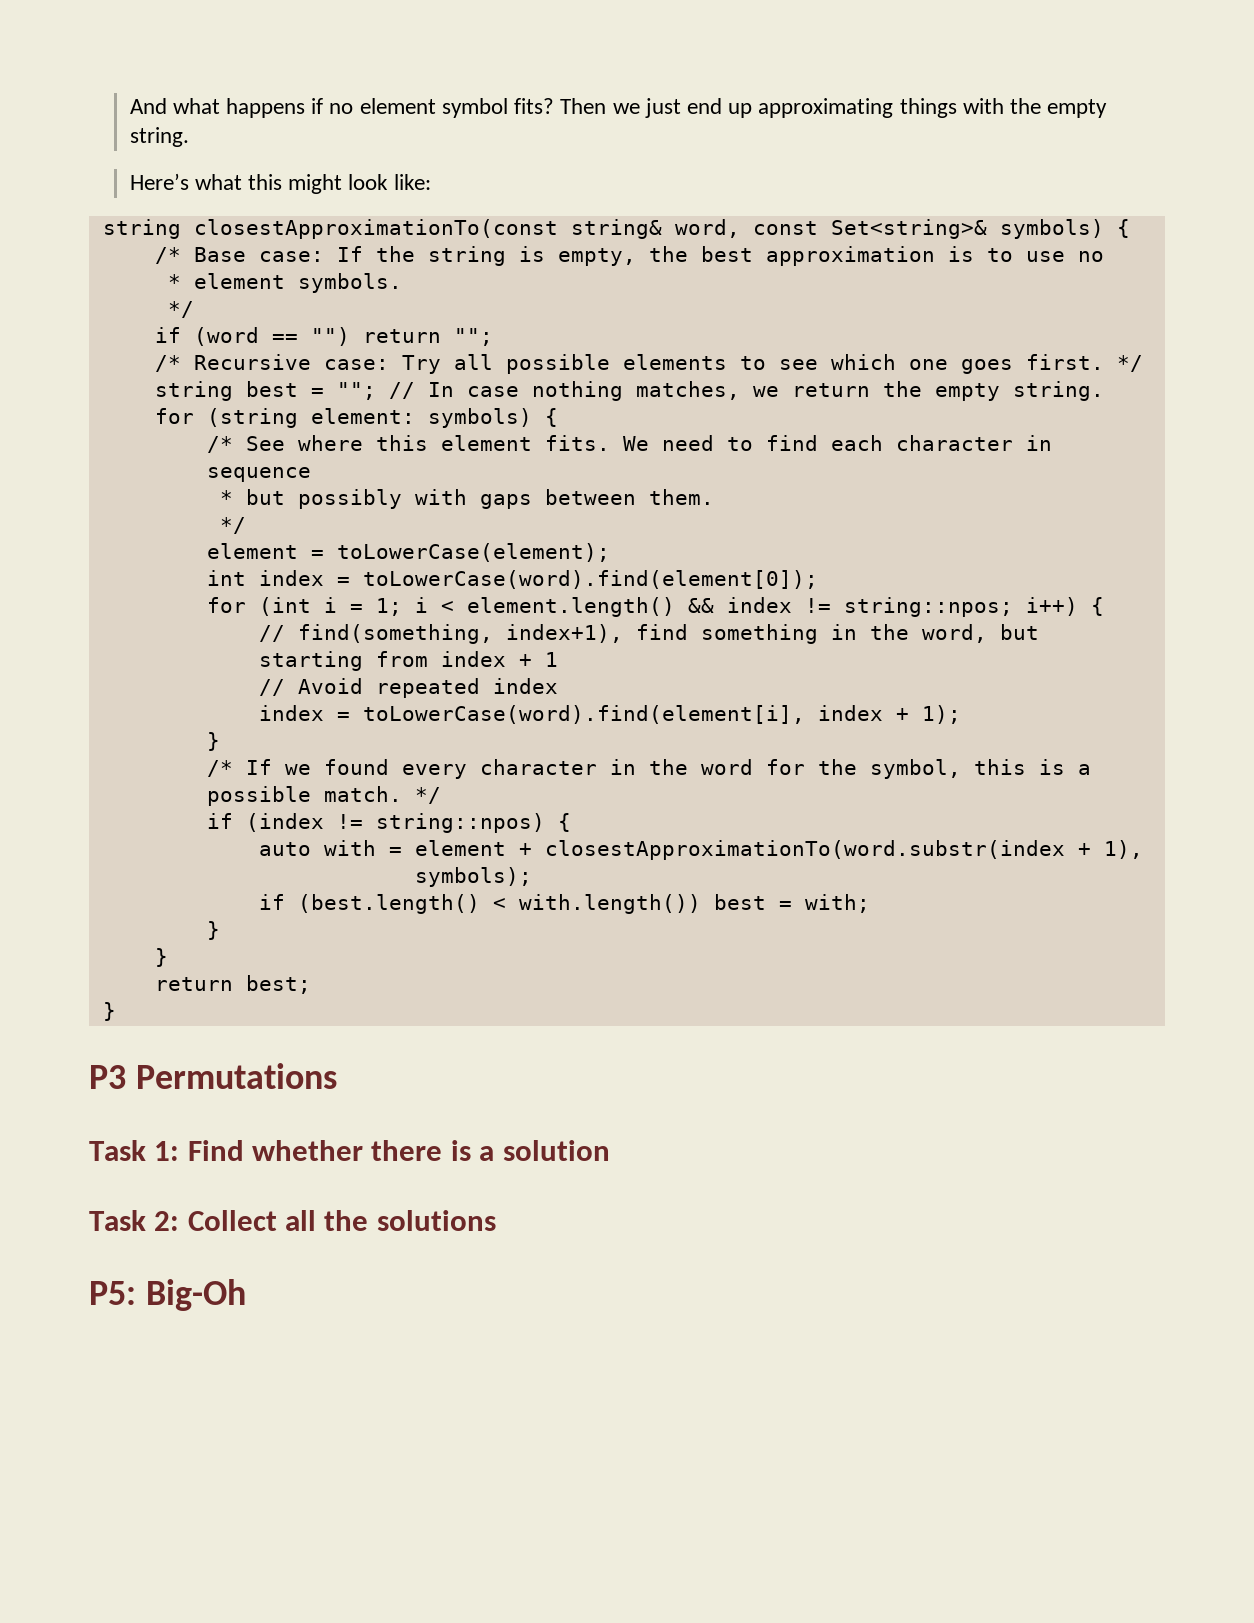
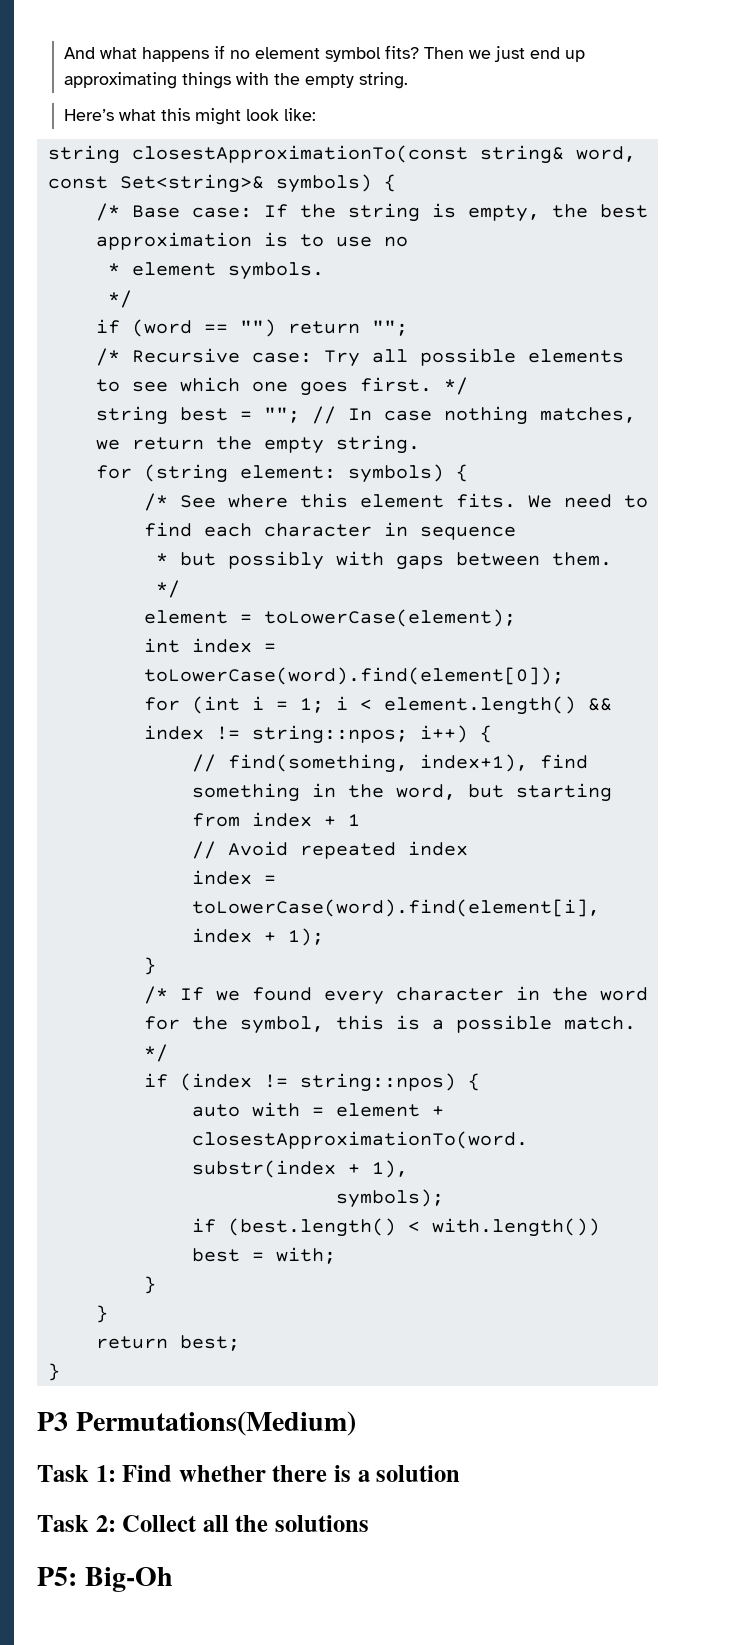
[135,1063,337,1089] Permutations -> [75,1411,356,1436] Permutations(Medium)

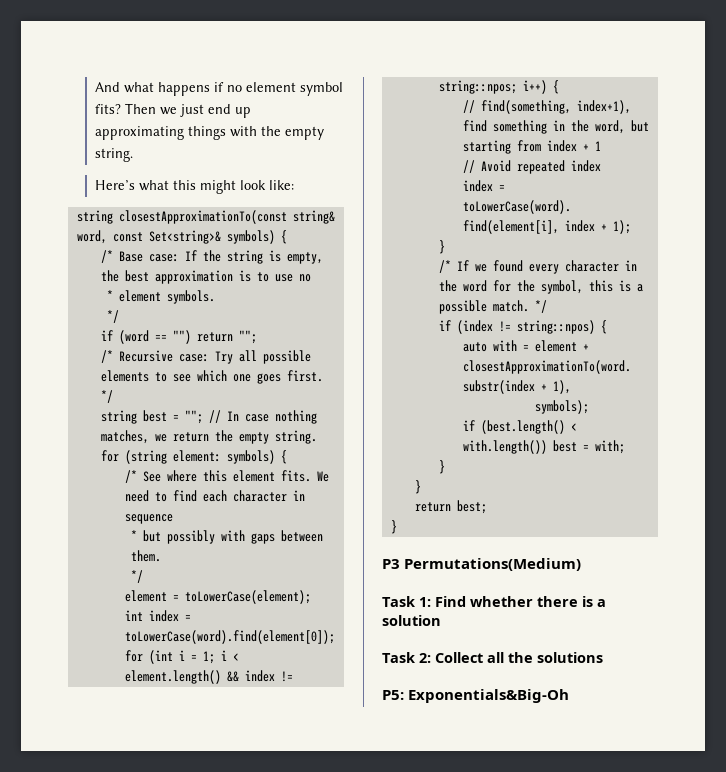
[84,1567,173,1592] Big-Oh -> [408,689,570,703] Exponentials&Big-Oh

